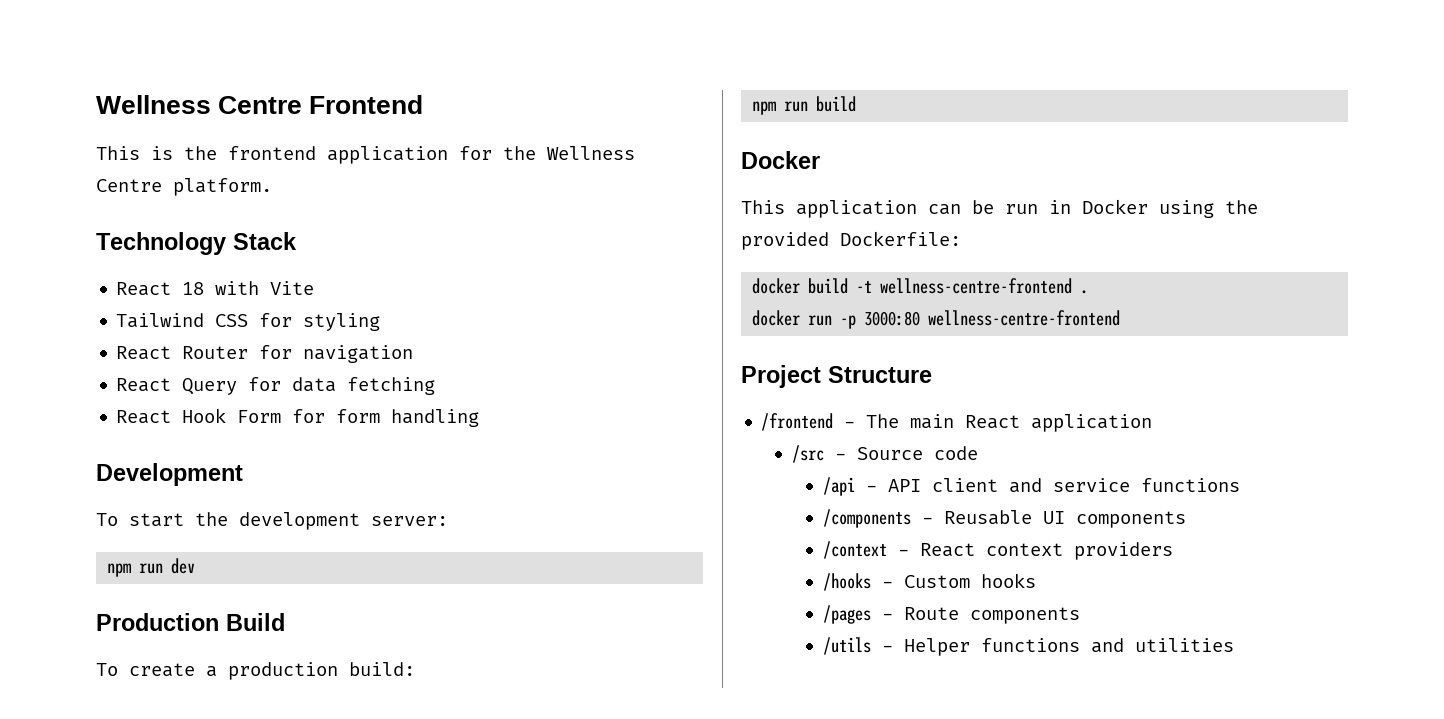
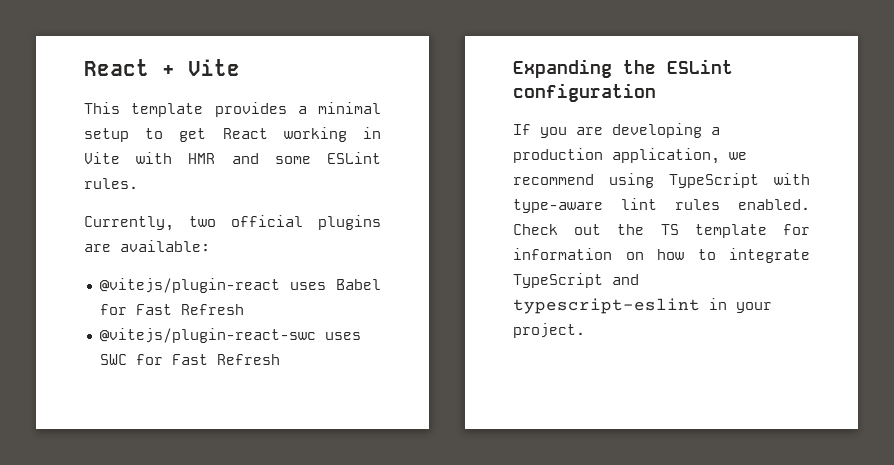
[96,95,424,114] [96,146,635,164] [96,178,272,196] [96,232,297,255] [116,281,315,296] [116,313,381,331] [116,345,414,363] [116,377,436,395] [116,408,480,427] [96,463,243,486] [96,512,448,530] [107,558,196,577] [96,613,285,631] [96,662,415,680] [752,96,857,115] [741,151,820,169] [741,199,1258,218] [741,231,961,250] [752,278,1089,294] [752,310,1121,329] [741,365,932,388] [761,413,1153,432] [791,445,978,463] [822,477,1240,496] [822,509,1186,528] [822,541,1173,560] [822,573,1036,591] [822,605,1080,624] [822,637,1234,656] Wellness Centre Frontend // This is the frontend application for the Wellness Centre platform. // Technology Stack // React 18 with Vite // Tailwind CSS for styling // React Router for navigation // React Query for data fetching // React Hook Form for form handling // Development // To start the development server: // npm run dev // Production Build // To create a production build: // npm run build // Docker // This application can be run in Docker using the provided Dockerfile: // docker build -t wellness-centre-frontend . // docker run -p 3000:80 wellness-centre-frontend // Project Structure // /frontend - The main React application // /src - Source code // /api - API client and service functions // /components - Reusable UI components // /context - React context providers // /hooks - Custom hooks // /pages - Route components // /utils - Helper functions and utilities -> [84,59,240,76] [84,102,381,117] [84,127,381,142] [84,152,381,164] [84,178,138,189] [84,215,381,231] [84,240,210,252] [99,278,381,293] [99,304,244,315] [99,328,361,343] [99,354,280,365] [513,59,733,78] [513,83,656,102] [513,123,720,138] [513,148,747,164] [513,173,810,188] [513,198,810,213] [513,224,810,238] [513,248,810,263] [513,273,639,288] [513,298,772,314] [513,323,585,338] React + Vite // This template provides a minimal setup to get React working in Vite with HMR and some ESLint rules. // Currently, two official plugins are available: // @vitejs/plugin-react uses Babel for Fast Refresh // @vitejs/plugin-react-swc uses SWC for Fast Refresh // Expanding the ESLint configuration // If you are developing a production application, we recommend using TypeScript with type-aware lint rules enabled. Check out the TS template for information on how to integrate TypeScript and typescript-eslint in your project.

